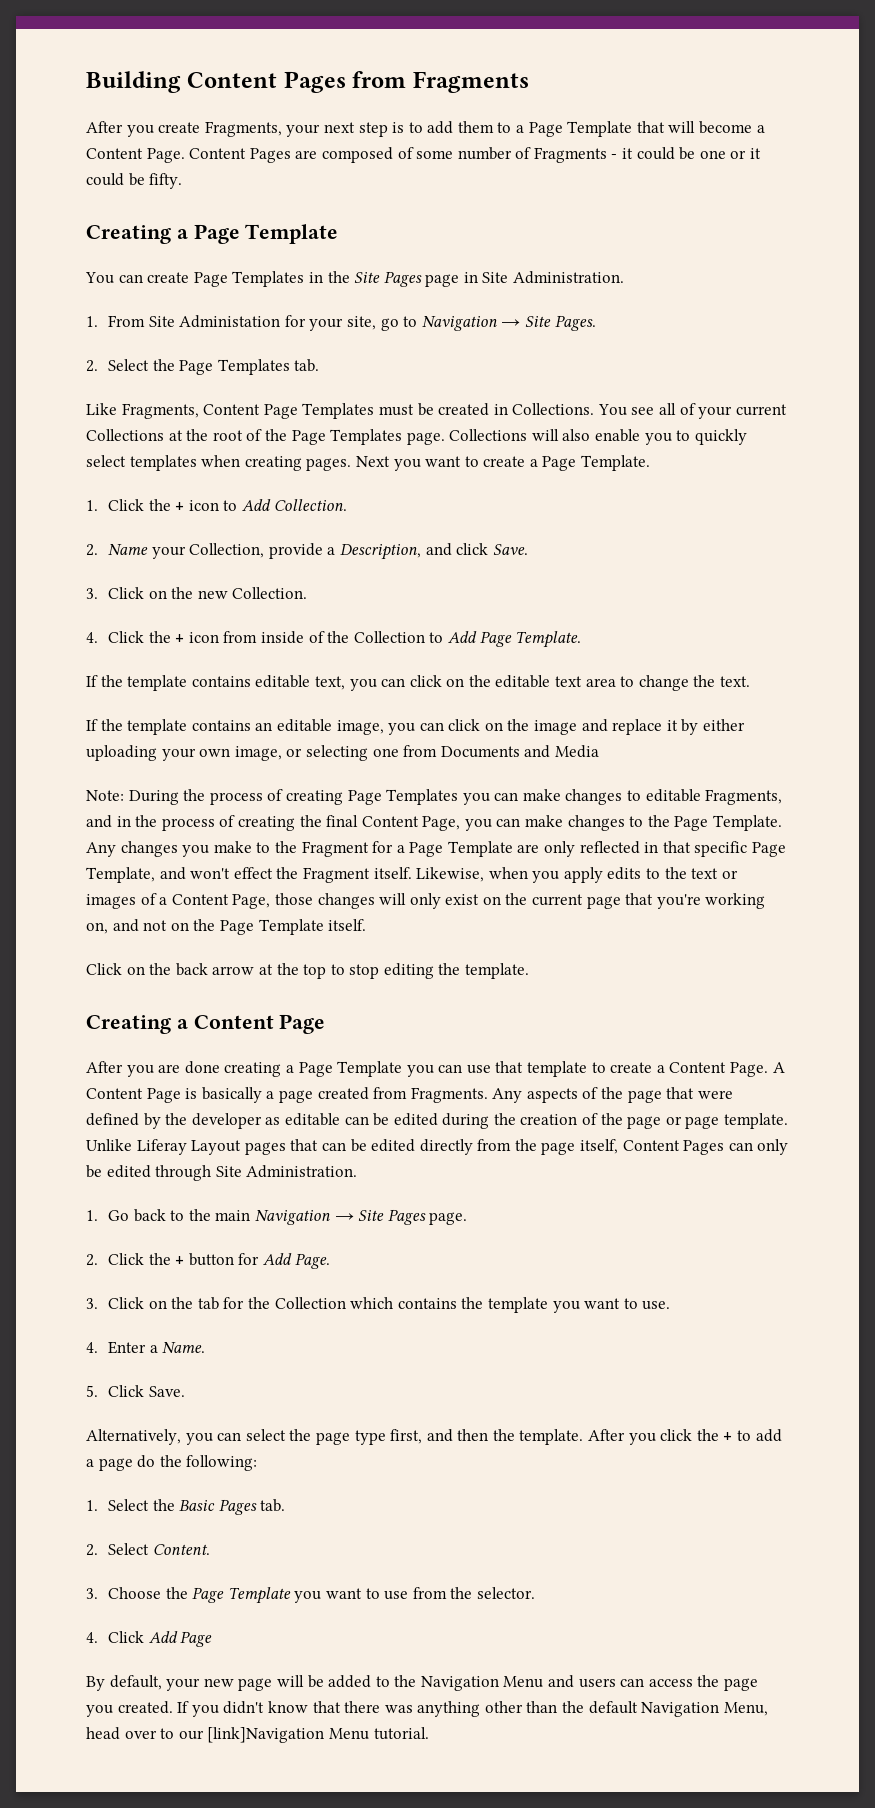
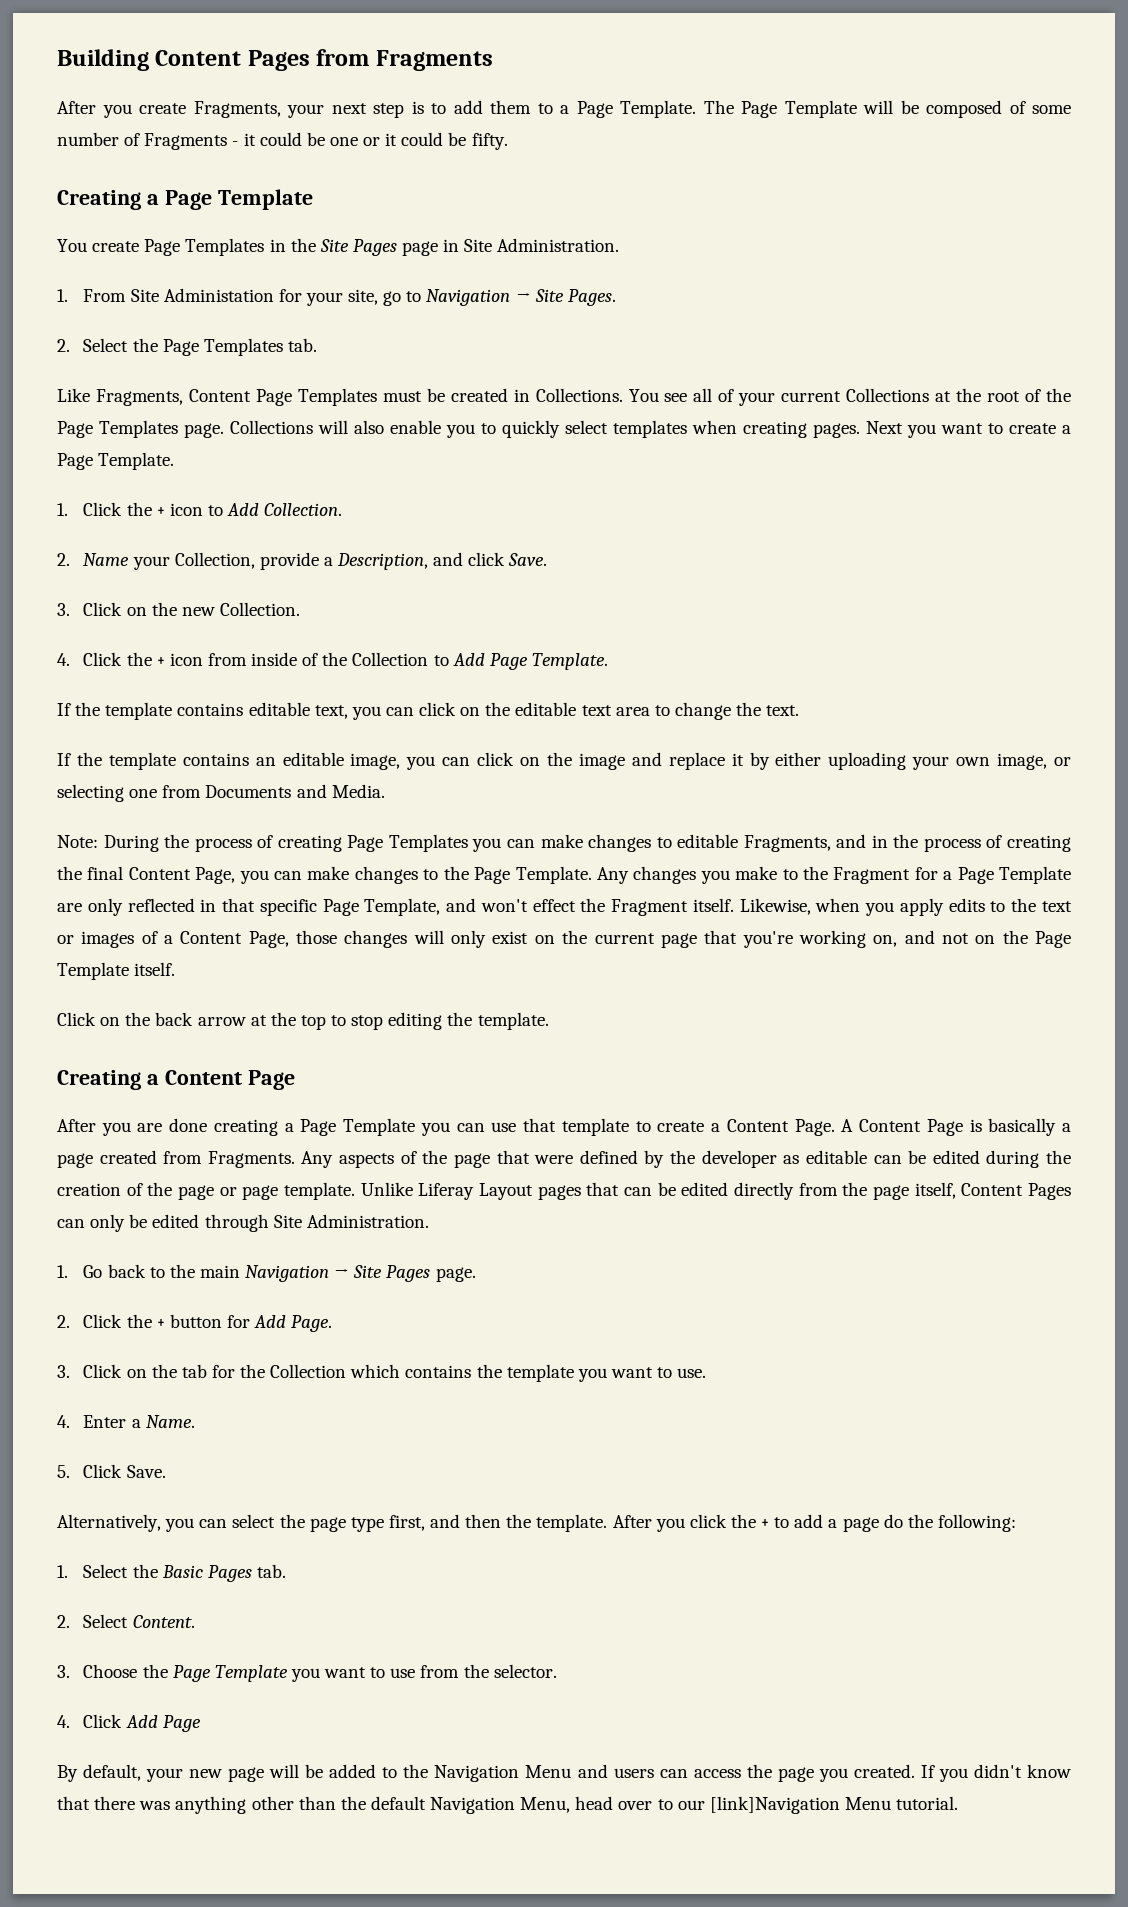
[567,121,765,137] [86,148,318,163] Template that will become a Content Page. Content Pages are -> [620,100,919,118] Template. The Page Template will be
[118,274,143,283] can -> (87, 245) none
[554,745,599,758] Media -> [331,784,385,798] Media.

